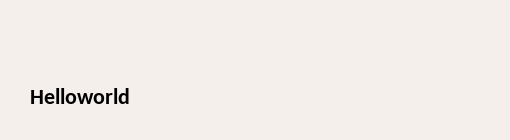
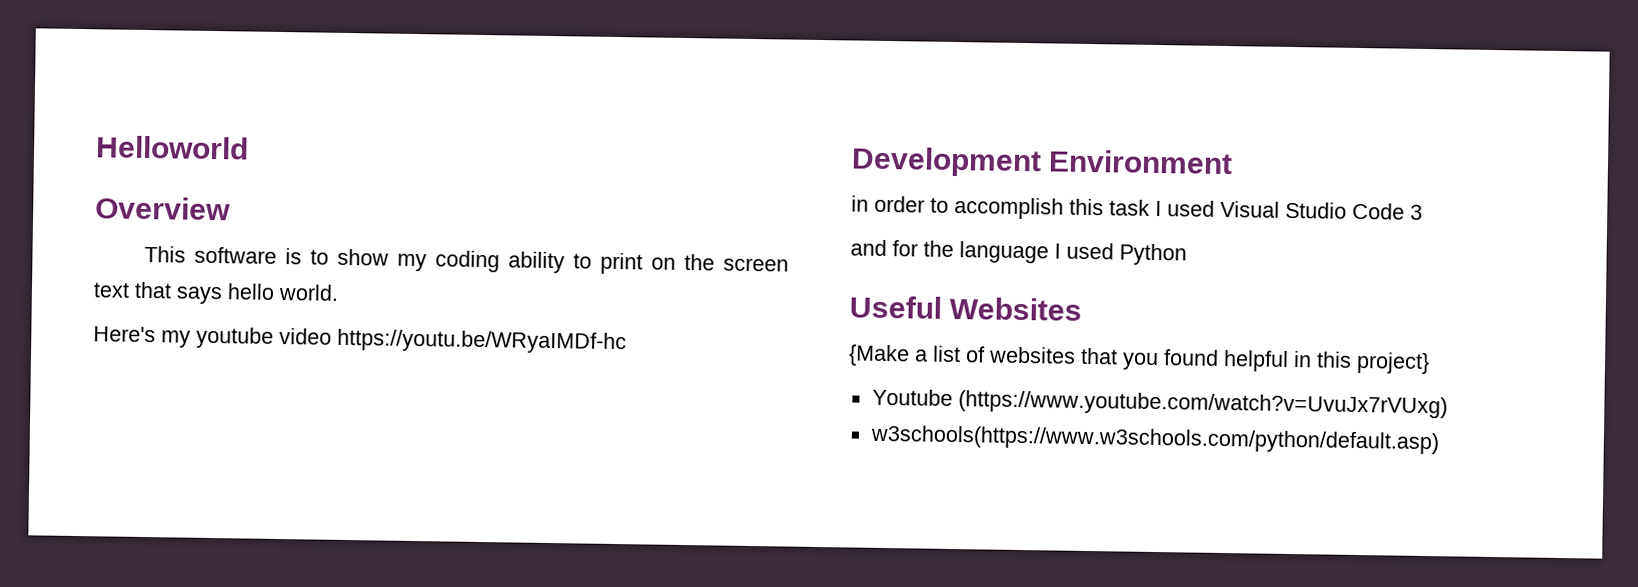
(130, 96) none -> [95,196,231,221] [144,245,789,275] [93,281,339,305] [93,326,627,355] [851,146,1234,178] [851,195,1423,220] [850,239,1187,266] [849,295,1083,321] [848,344,1430,375] [871,388,1448,419] [869,424,1439,455] // Overview // This software is to show my coding ability to print on the screen text that says hello world. // Here's my youtube video https://youtu.be/WRyaIMDf-hc // Development Environment // in order to accomplish this task I used Visual Studio Code 3 // and for the language I used Python // Useful Websites // {Make a list of websites that you found helpful in this project} // Youtube (https://www.youtube.com/watch?v=UvuJx7rVUxg) // w3schools(https://www.w3schools.com/python/default.asp)

